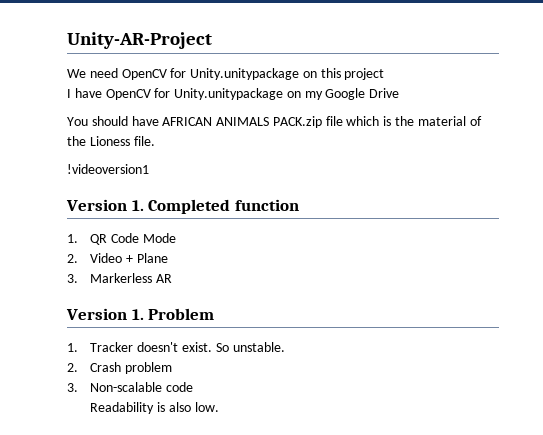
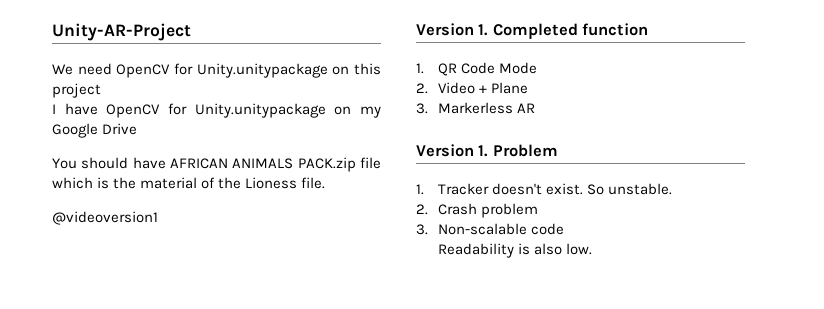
[67,164,149,174] !videoversion1 -> [52,211,158,225] @videoversion1

